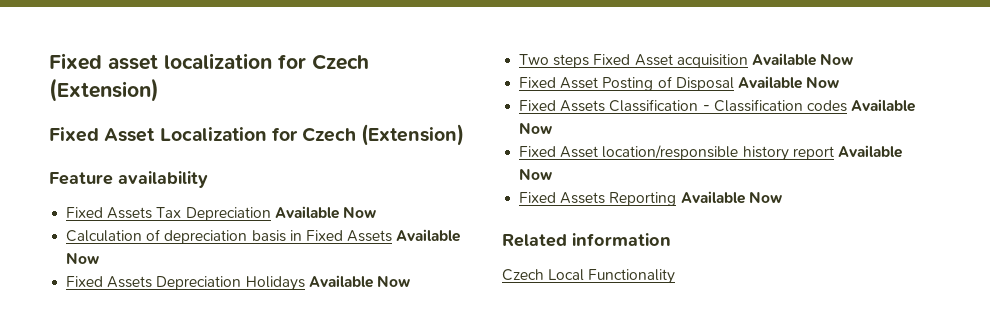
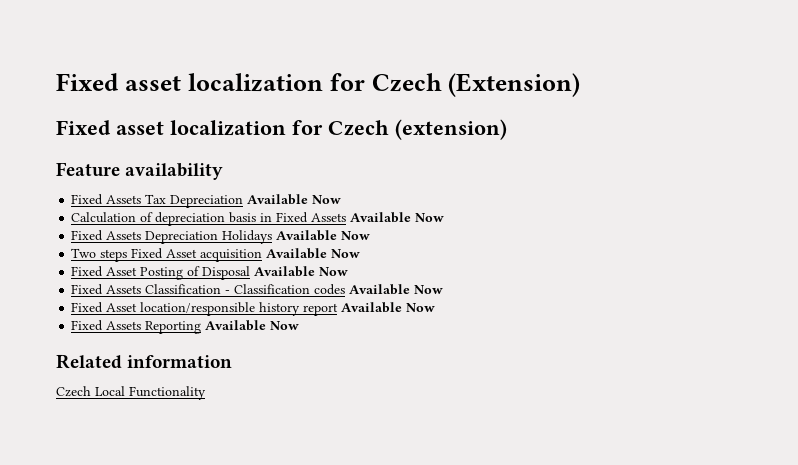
[104,124,465,146] Asset Localization for Czech (Extension) -> [116,119,507,140] asset localization for Czech (extension)

